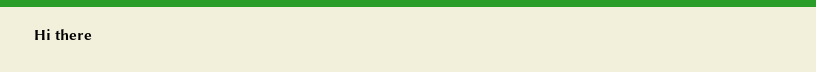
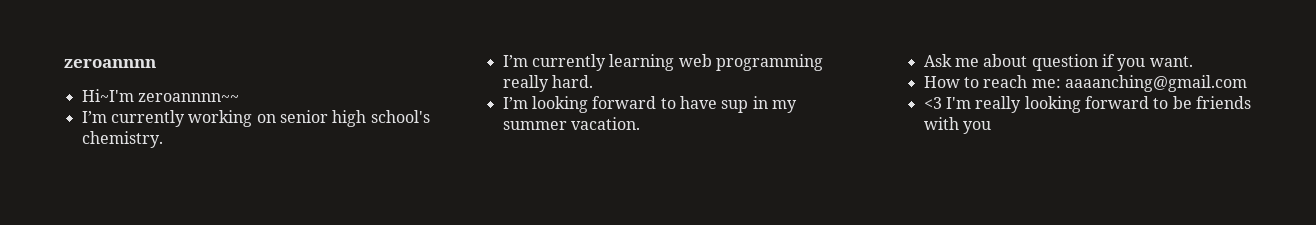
[34,29,93,40] Hi there -> [64,59,156,68] [81,89,239,102] [81,110,430,127] [81,131,163,148] [502,54,823,71] [502,75,593,92] [502,96,797,113] [502,117,640,130] [923,54,1193,71] [923,75,1247,92] [923,96,1251,113] [923,117,991,134] zeroannnn // Hi~I'm zeroannnn~~ // I’m currently working on senior high school's chemistry. // I’m currently learning web programming really hard. // I’m looking forward to have sup in my summer vacation. // Ask me about question if you want. // How to reach me: aaaanching@gmail.com // <3 I'm really looking forward to be friends with you

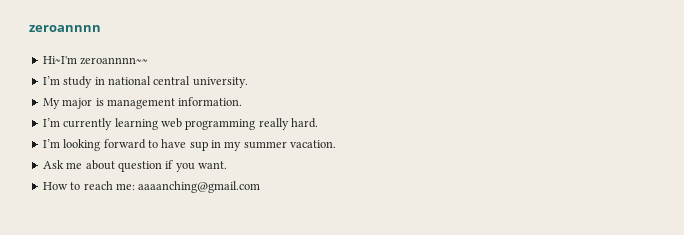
[110,110,430,127] [81,131,163,148] currently working on senior high school's chemistry. -> [63,76,248,88] [42,97,243,109] study in national central university. // My major is management information.
[923,96,1251,113] [923,117,991,134] // <3 I'm really looking forward to be friends with you -> (261, 187) none

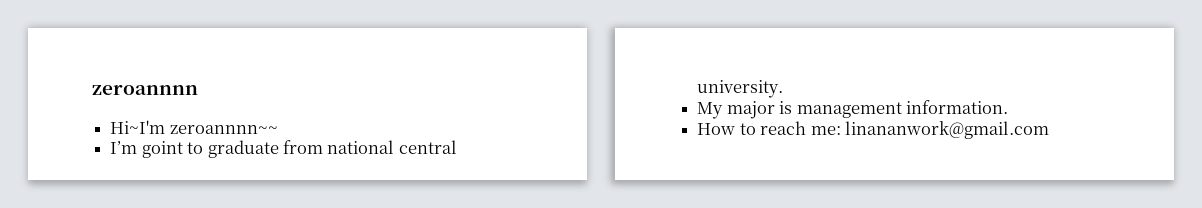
[63,76,105,88] study in -> [141,140,323,158] goint to graduate from
[42,118,318,130] [42,139,337,151] [42,160,227,172] // I’m currently learning web programming really hard. // I’m looking forward to have sup in my summer vacation. // Ask me about question if you want. -> (1008, 107) none
[138,181,261,193] aaaanching@gmail.com -> [844,121,1049,139] linananwork@gmail.com

